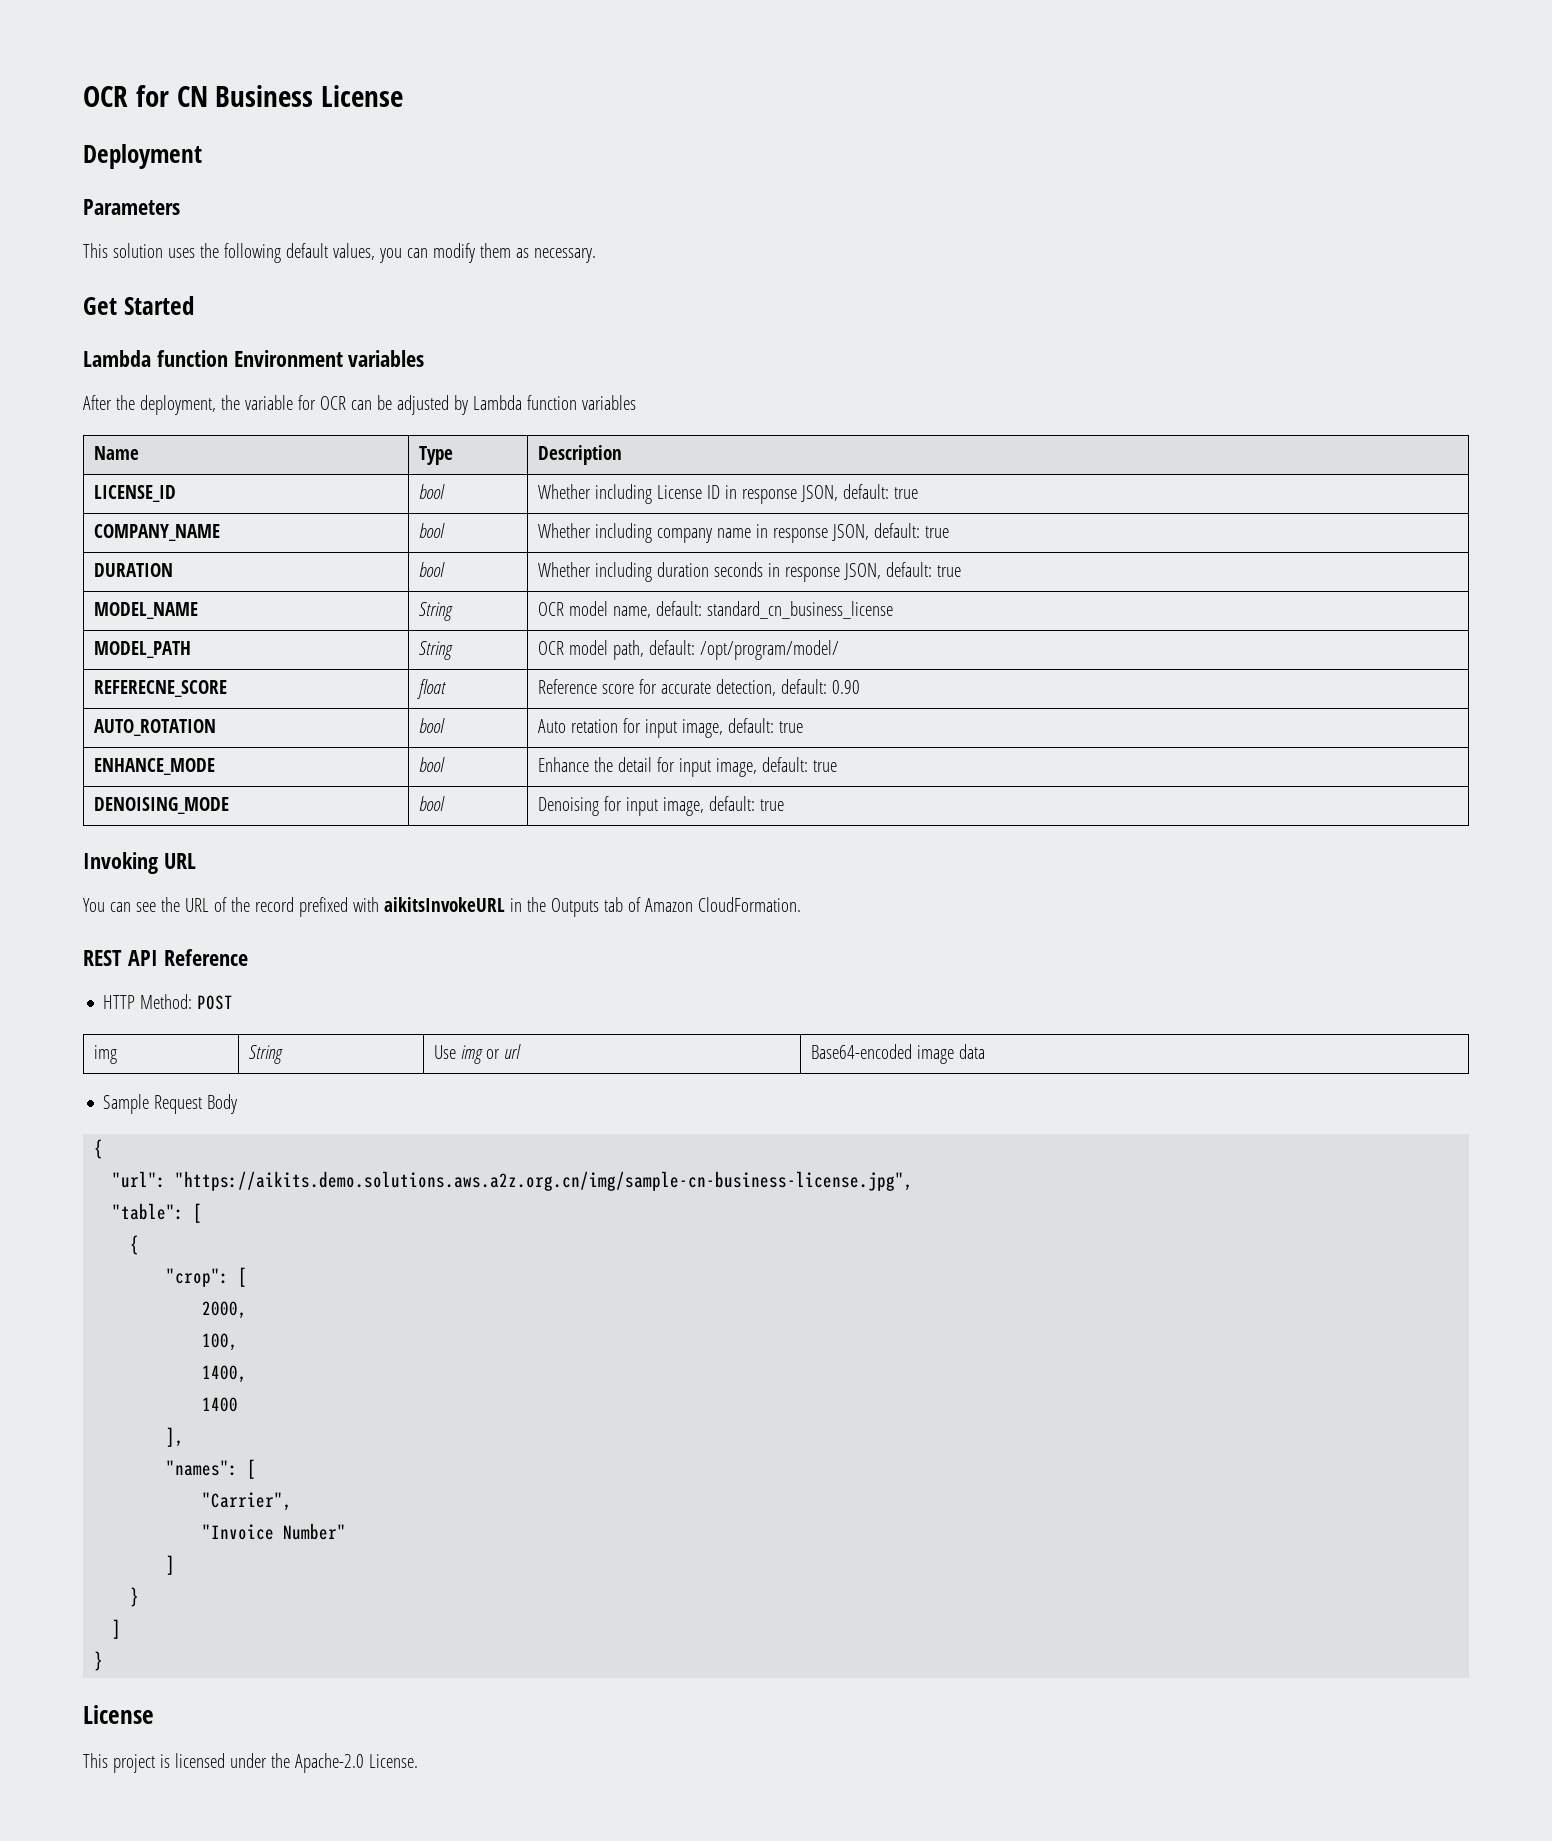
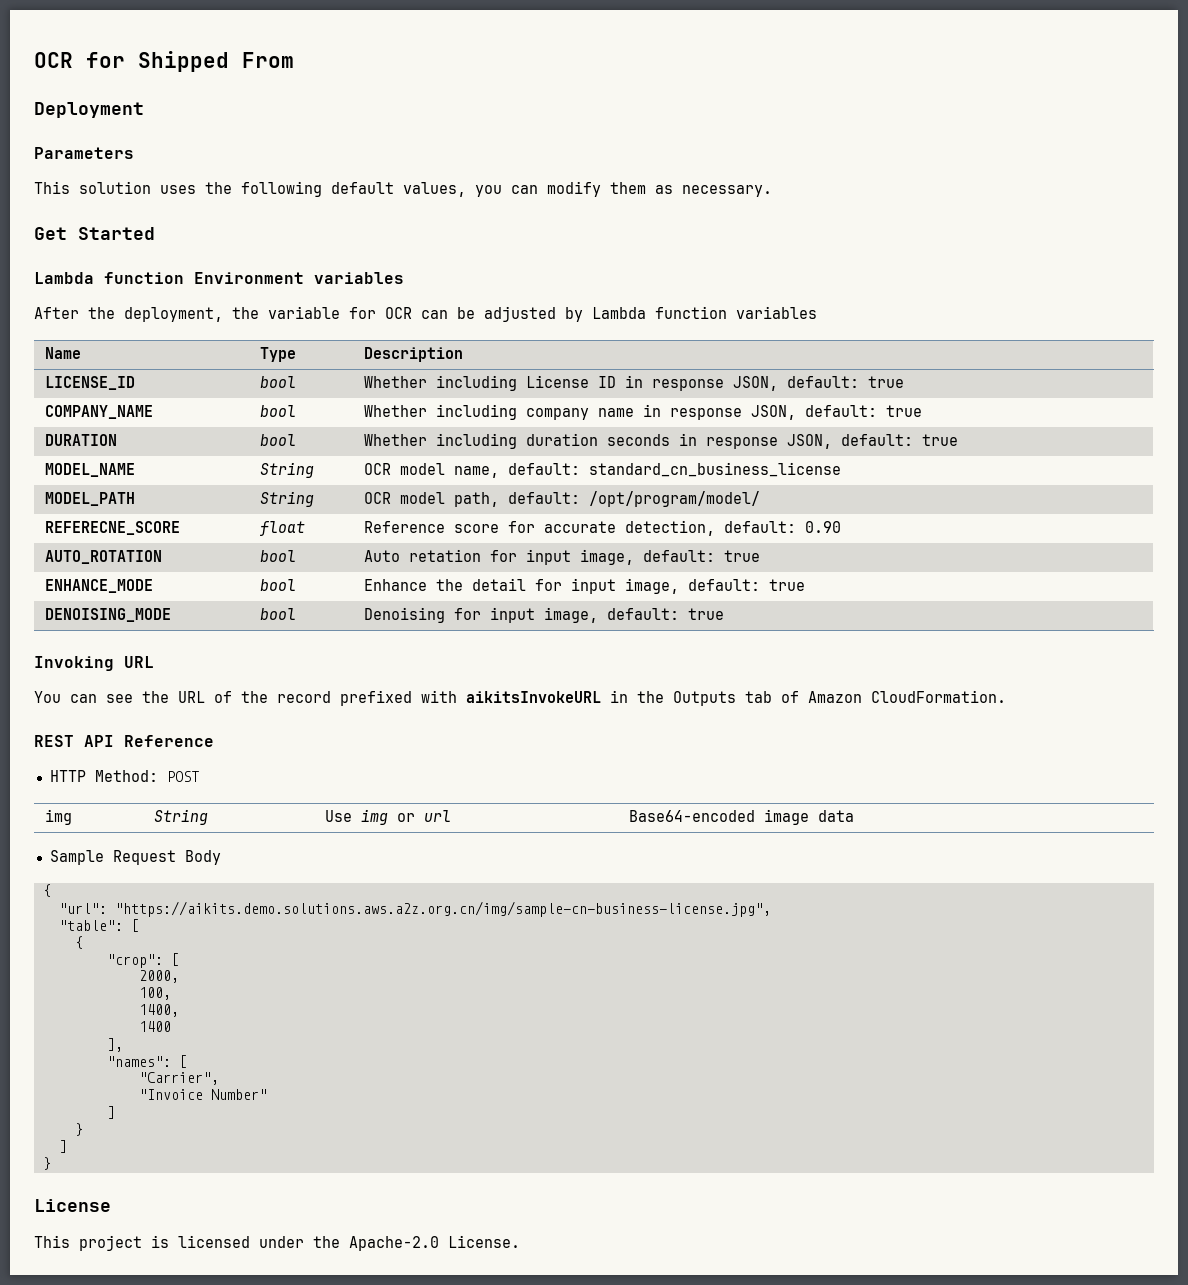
[176,85,404,107] CN Business License -> [138,51,294,72] Shipped From

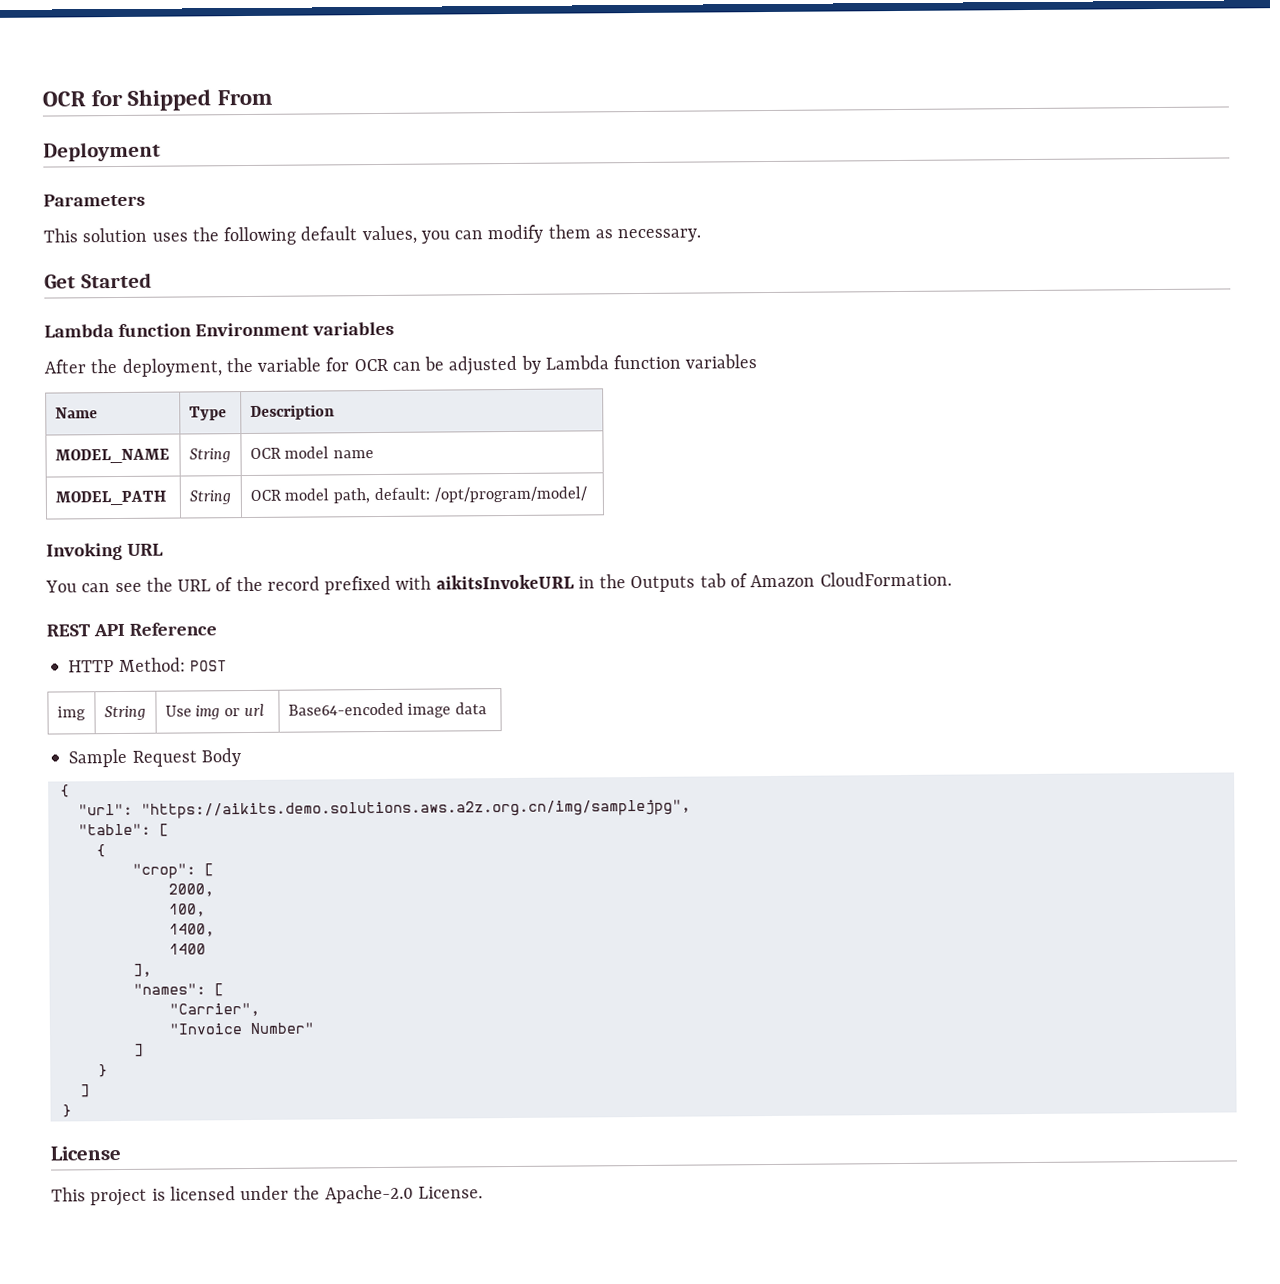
[44,376,135,390] [259,376,296,388] [363,375,904,391] [44,405,153,419] [259,405,296,417] [363,404,922,420] [44,434,117,446] [259,434,296,446] [363,433,958,449] // LICENSE_ID | bool | Whether including License ID in response JSON, default: true // COMPANY_NAME | bool | Whether including company name in response JSON, default: true // DURATION | bool | Whether including duration seconds in response JSON, default: true -> (335, 412) none
[453,462,841,478] name, default: standard_cn_business_license -> [333,450,375,459] name
[44,521,180,535] [259,521,305,536] [363,520,841,536] [44,550,162,564] [259,550,296,562] [363,549,760,565] [44,579,153,593] [259,579,296,591] [363,578,805,594] [44,608,171,622] [259,608,296,620] [363,607,724,623] // REFERECNE_SCORE | float | Reference score for accurate detection, default: 0.90 // AUTO_ROTATION | bool | Auto retation for input image, default: true // ENHANCE_MODE | bool | Enhance the detail for input image, default: true // DENOISING_MODE | bool | Denoising for input image, default: true -> (587, 494) none
[114,901,771,917] "https://aikits.demo.solutions.aws.a2z.org.cn/img/sample-cn-business-license.jpg", -> [140,799,691,819] "https://aikits.demo.solutions.aws.a2z.org.cn/img/samplejpg",

